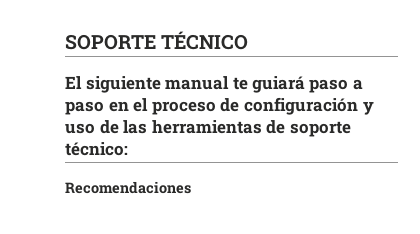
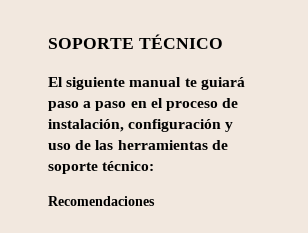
(240, 105) none -> [48,119,124,132] instalación,

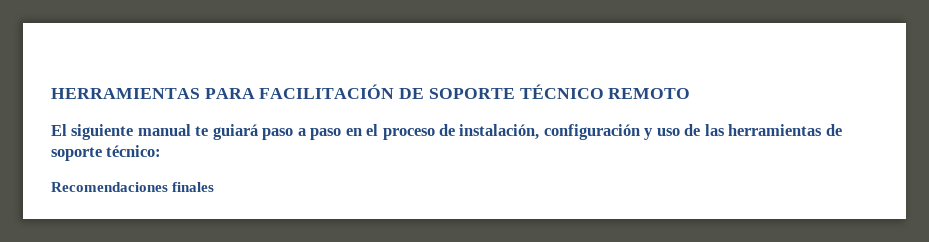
(48, 43) none -> [51,84,425,99] HERRAMIENTAS PARA FACILITACIÓN DE
(223, 41) none -> [608,88,691,99] REMOTO
(155, 201) none -> [172,182,215,192] finales

